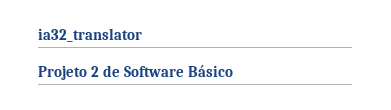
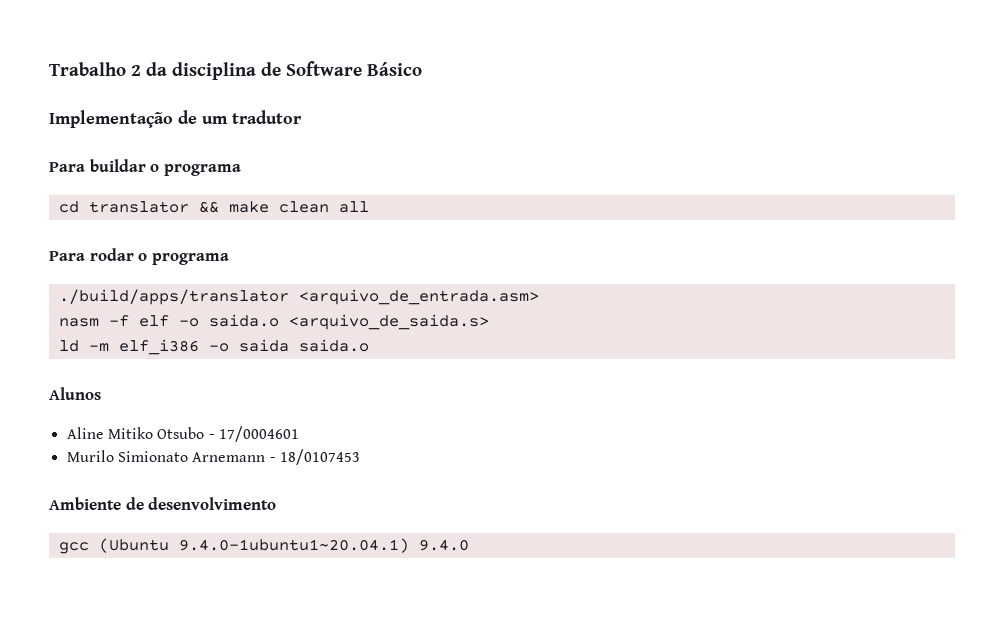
[38,28,142,42] [38,65,100,80] ia32_translator // Projeto 2 -> [49,62,256,80] Trabalho 2 da disciplina
(234, 71) none -> [49,110,302,128] [49,159,241,176] [58,201,369,213] [49,248,229,265] [58,289,539,305] [58,314,489,330] [58,339,369,355] [49,387,101,400] [66,426,299,442] [66,449,360,465] [49,497,277,510] [58,538,469,554] // Implementação de um tradutor // Para buildar o programa // cd translator && make clean all // Para rodar o programa // ./build/apps/translator <arquivo_de_entrada.asm> // nasm -f elf -o saida.o <arquivo_de_saida.s> // ld -m elf_i386 -o saida saida.o // Alunos // Aline Mitiko Otsubo - 17/0004601 // Murilo Simionato Arnemann - 18/0107453 // Ambiente de desenvolvimento // gcc (Ubuntu 9.4.0-1ubuntu1~20.04.1) 9.4.0

